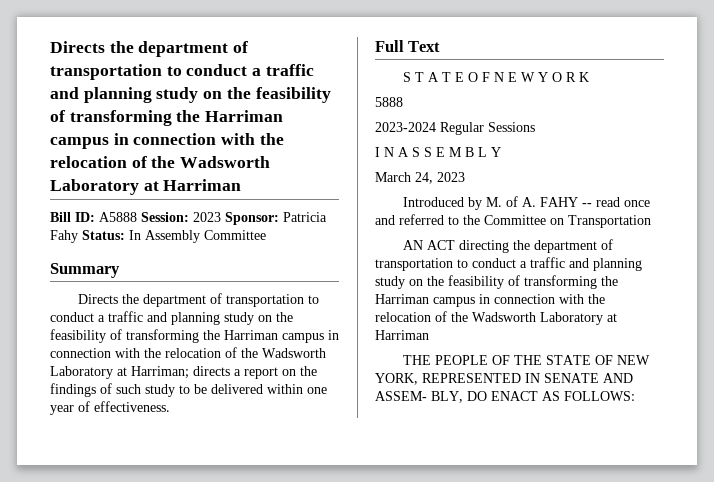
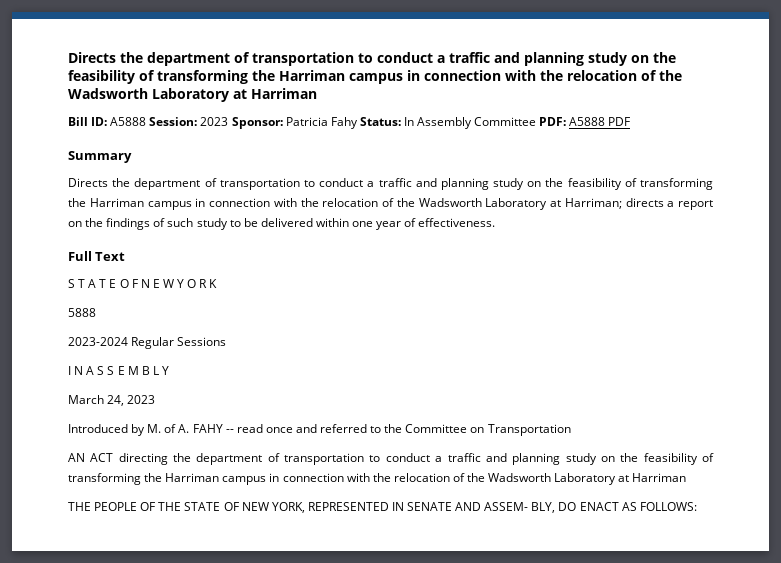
(266, 235) none -> [539,117,631,126] PDF: A5888 PDF

